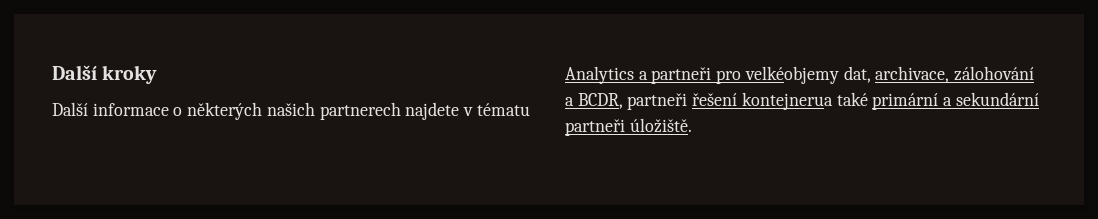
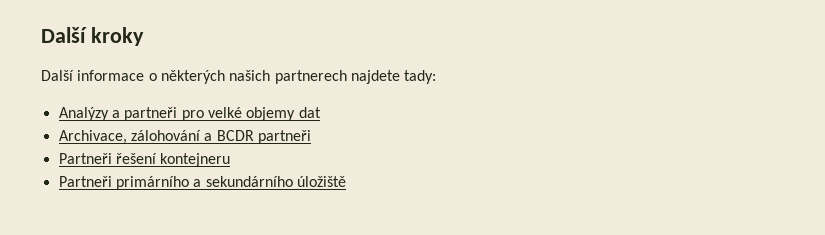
[463,103,530,116] [565,66,950,84] v tématu Analytics a partneři pro velkéobjemy dat, archivace, -> [404,70,437,84] [58,107,321,121] [58,130,127,144] tady: // Analýzy a partneři pro velké objemy dat // Archivace,
[577,92,1039,110] [565,118,692,136] BCDR, partneři řešení kontejnerua také primární a sekundární partneři úložiště. -> [216,130,311,144] [58,153,231,167] [58,176,346,190] BCDR partneři // Partneři řešení kontejneru // Partneři primárního a sekundárního úložiště

